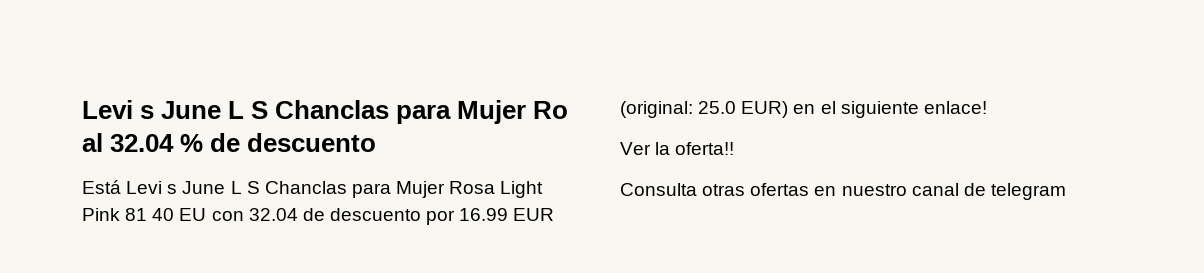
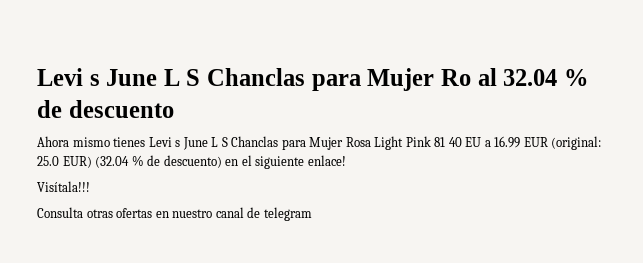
[82,180,121,194] Está -> [37,136,146,147] Ahora mismo tienes
[211,208,456,225] con 32.04 de descuento por -> [484,140,491,147] a
(789, 109) none -> [95,155,222,168] (32.04 % de descuento)
[620,142,735,155] Ver la oferta!! -> [37,181,90,192] Visítala!!!

